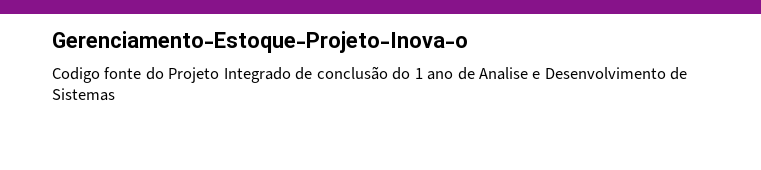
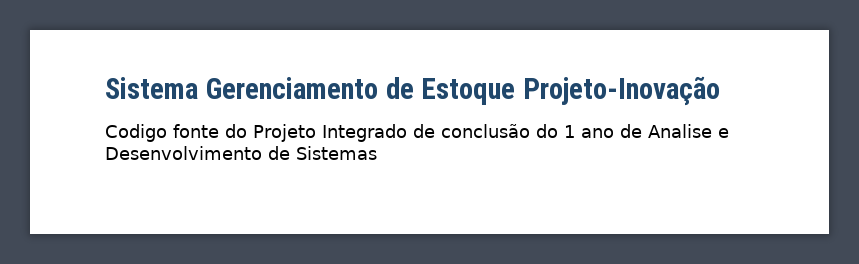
[52,31,468,53] Gerenciamento-Estoque-Projeto-Inova-o -> [105,76,721,106] Sistema Gerenciamento de Estoque Projeto-Inovação

